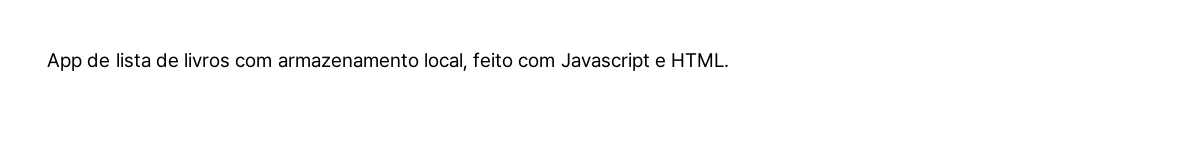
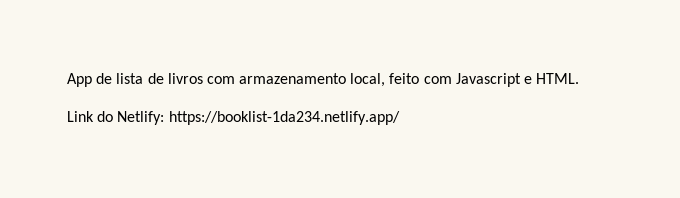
(730, 60) none -> [67,111,400,125] // Link do Netlify: https://booklist-1da234.netlify.app/

